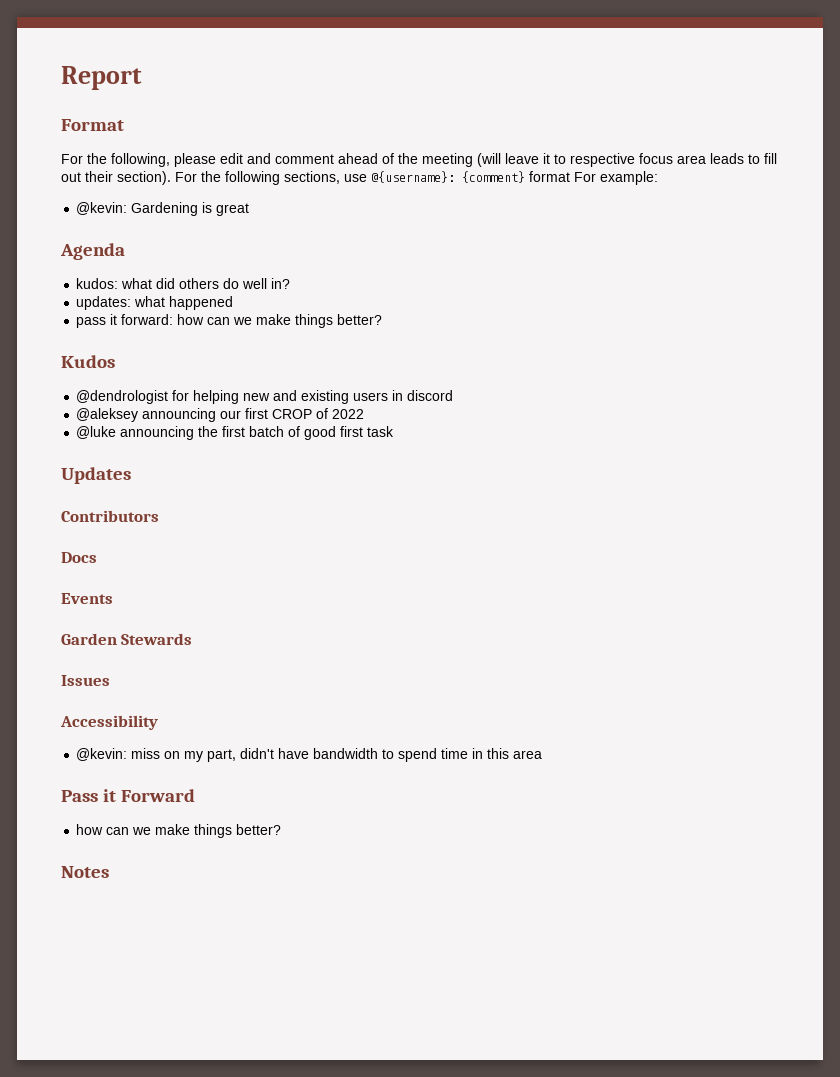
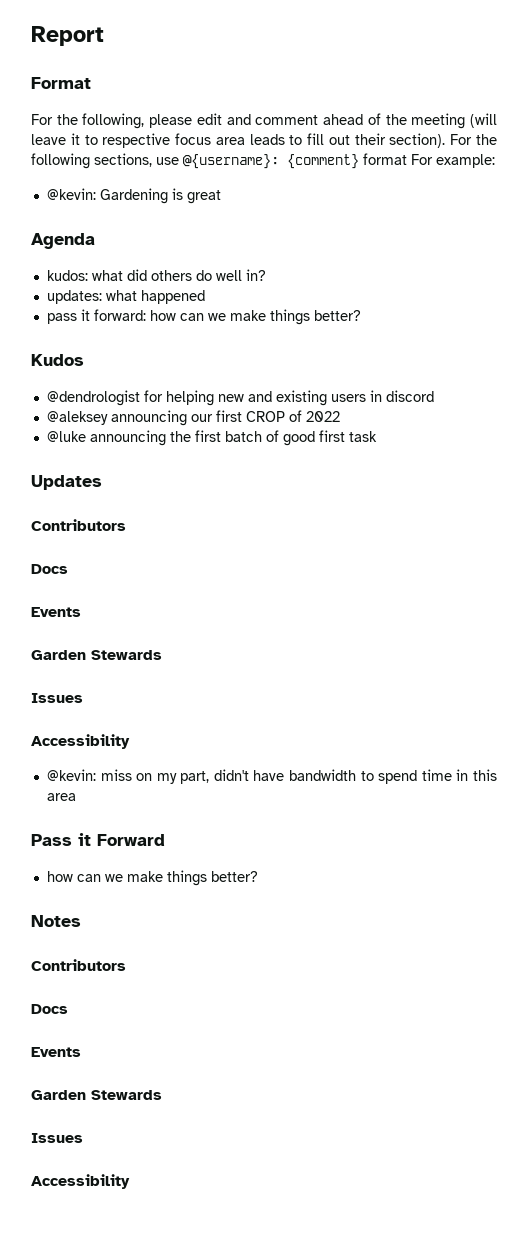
(109, 872) none -> [31,959,126,971] [31,1004,68,1014] [31,1047,81,1057] [31,1090,162,1100] [31,1133,83,1143] [31,1174,130,1189] // Contributors // Docs // Events // Garden Stewards // Issues // Accessibility

